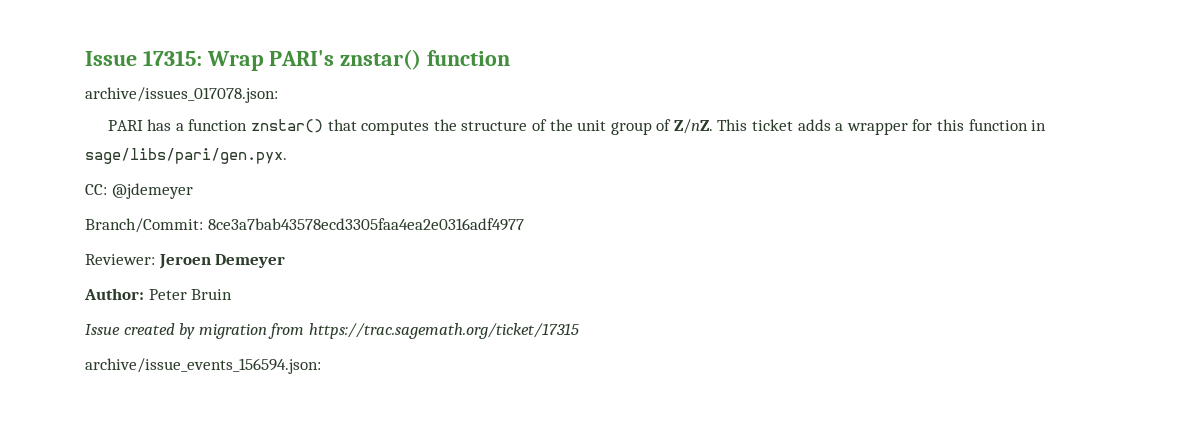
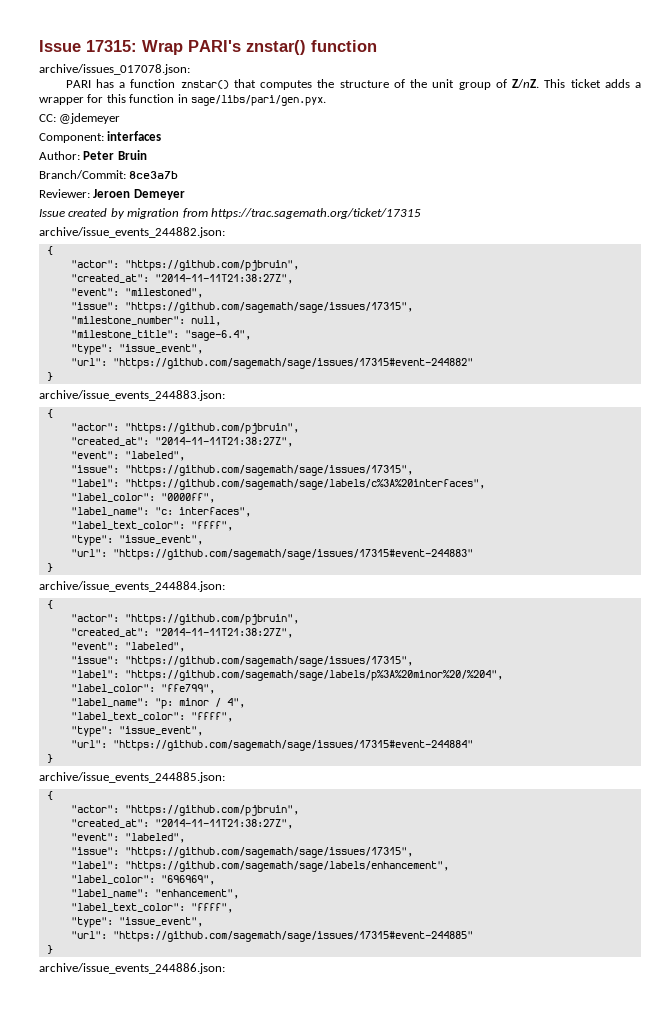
(193, 191) none -> [39,131,162,143] [39,150,147,160] // Component: interfaces // Author: Peter Bruin
[207,218,524,231] 8ce3a7bab43578ecd3305faa4ea2e0316adf4977 -> [129,171,179,179] 8ce3a7b
[84,288,233,300] // Author: Peter Bruin -> (185, 194) none
[85,358,321,374] archive/issue_events_156594.json: -> [39,227,225,238] [46,246,53,255] [70,260,299,271] [70,274,293,284] [70,288,203,298] [70,302,413,313] [70,316,221,326] [70,330,251,341] [70,344,203,355] [70,358,473,369] [46,372,53,381] [39,390,225,401] [46,409,53,418] [70,423,299,434] [70,437,293,447] [70,451,185,461] [70,465,413,476] [70,479,485,490] [70,493,215,503] [70,507,251,517] [70,521,233,531] [70,535,203,546] [70,549,473,560] [46,563,53,572] [39,581,225,592] [46,600,53,609] [70,614,299,625] [70,628,293,638] [70,642,185,652] [70,656,413,667] [70,670,503,681] [70,684,215,694] [70,698,245,709] [70,712,233,722] [70,726,203,737] [70,740,473,751] [46,754,53,763] [39,772,225,783] [46,791,53,800] [70,805,299,816] [70,819,293,829] [70,833,185,843] [70,847,413,858] [70,861,449,872] [70,875,215,885] [70,889,239,899] [70,903,233,913] [70,917,203,928] [70,931,473,942] [46,945,53,954] [39,963,225,974] archive/issue_events_244882.json: // { // "actor": "https://github.com/pjbruin", // "created_at": "2014-11-11T21:38:27Z", // "event": "milestoned", // "issue": "https://github.com/sagemath/sage/issues/17315", // "milestone_number": null, // "milestone_title": "sage-6.4", // "type": "issue_event", // "url": "https://github.com/sagemath/sage/issues/17315#event-244882" // } // archive/issue_events_244883.json: // { // "actor": "https://github.com/pjbruin", // "created_at": "2014-11-11T21:38:27Z", // "event": "labeled", // "issue": "https://github.com/sagemath/sage/issues/17315", // "label": "https://github.com/sagemath/sage/labels/c%3A%20interfaces", // "label_color": "0000ff", // "label_name": "c: interfaces", // "label_text_color": "ffff", // "type": "issue_event", // "url": "https://github.com/sagemath/sage/issues/17315#event-244883" // } // archive/issue_events_244884.json: // { // "actor": "https://github.com/pjbruin", // "created_at": "2014-11-11T21:38:27Z", // "event": "labeled", // "issue": "https://github.com/sagemath/sage/issues/17315", // "label": "https://github.com/sagemath/sage/labels/p%3A%20minor%20/%204", // "label_color": "ffe799", // "label_name": "p: minor / 4", // "label_text_color": "ffff", // "type": "issue_event", // "url": "https://github.com/sagemath/sage/issues/17315#event-244884" // } // archive/issue_events_244885.json: // { // "actor": "https://github.com/pjbruin", // "created_at": "2014-11-11T21:38:27Z", // "event": "labeled", // "issue": "https://github.com/sagemath/sage/issues/17315", // "label": "https://github.com/sagemath/sage/labels/enhancement", // "label_color": "696969", // "label_name": "enhancement", // "label_text_color": "ffff", // "type": "issue_event", // "url": "https://github.com/sagemath/sage/issues/17315#event-244885" // } // archive/issue_events_244886.json:

